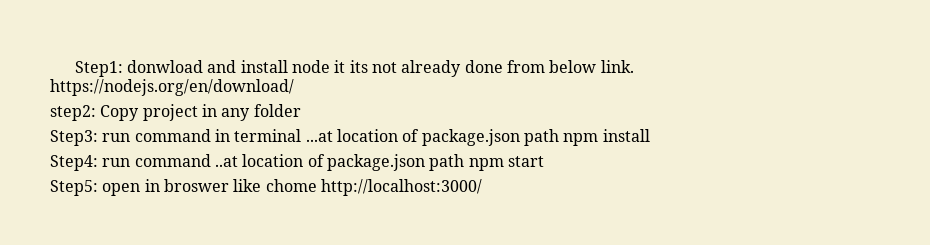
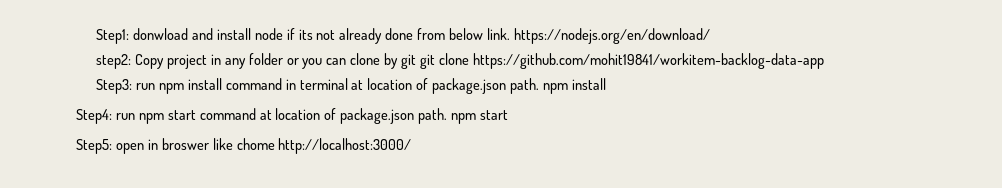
[334,60,346,73] it -> [286,28,295,40] if
(301, 110) none -> [286,53,824,69] or you can clone by git git clone https://github.com/mohit19841/workitem-backlog-data-app
(131, 137) none -> [158,78,222,94] npm install
[305,129,559,146] ...at location of package.json path -> [351,78,540,94] at location of package.json path.
[134,154,465,171] command ..at location of package.json path -> [138,108,448,124] npm start command at location of package.json path.

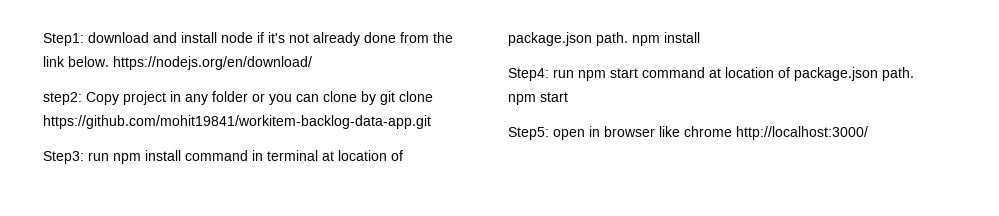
[132,28,188,40] donwload -> [88,32,149,43] download
[298,29,313,40] its -> [268,32,285,43] it's
[449,28,511,40] below link. -> [433,32,453,43] [43,56,109,67] the link below.
[420,53,824,69] git clone https://github.com/mohit19841/workitem-backlog-data-app -> [399,91,433,102] [43,115,431,129] clone https://github.com/mohit19841/workitem-backlog-data-app.git
[161,138,275,150] broswer like chome -> [604,126,732,137] browser like chrome

